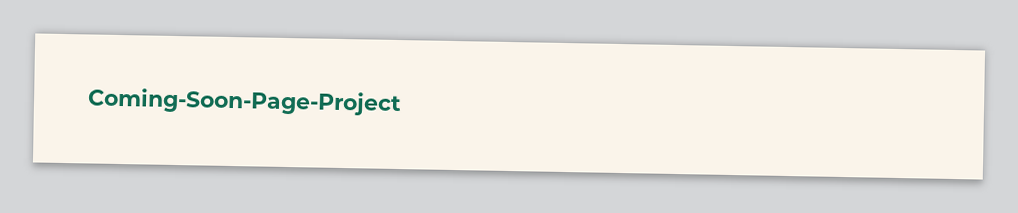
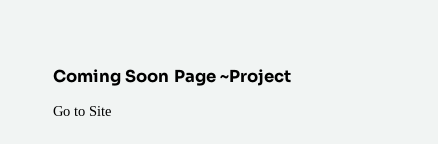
[87,87,402,117] Coming-Soon-Page-Project -> [53,69,292,86] [53,106,111,116] Coming Soon Page ~Project // Go to Site

